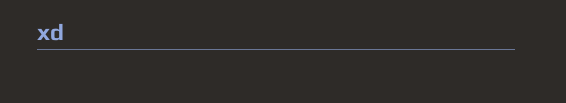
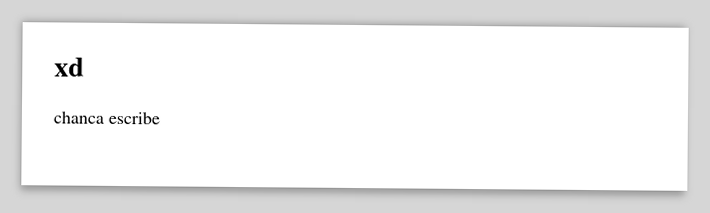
(64, 32) none -> [53,111,160,125] // chanca escribe

